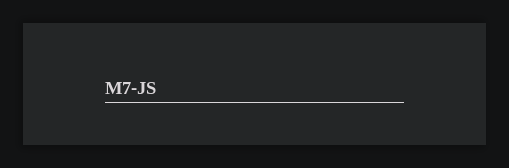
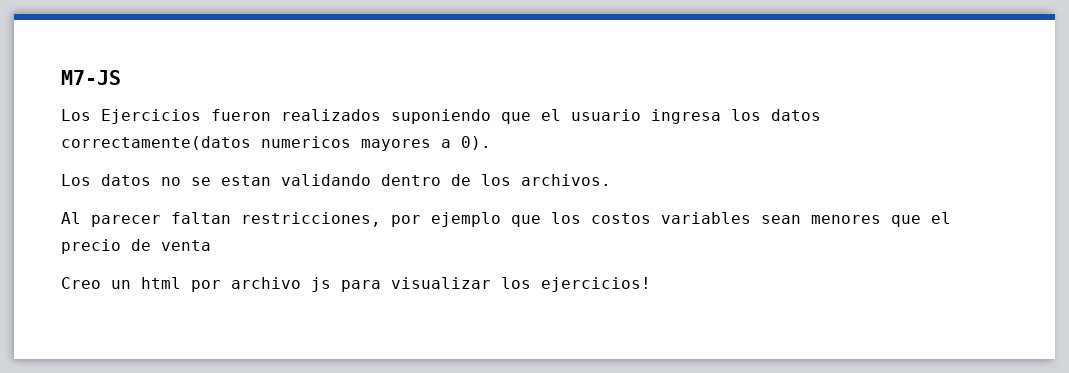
(156, 88) none -> [61,109,821,124] [61,136,491,151] [61,174,611,186] [61,212,951,227] [61,239,211,254] [61,277,651,292] // Los Ejercicios fueron realizados suponiendo que el usuario ingresa los datos correctamente(datos numericos mayores a 0). // Los datos no se estan validando dentro de los archivos. // Al parecer faltan restricciones, por ejemplo que los costos variables sean menores que el precio de venta // Creo un html por archivo js para visualizar los ejercicios!

